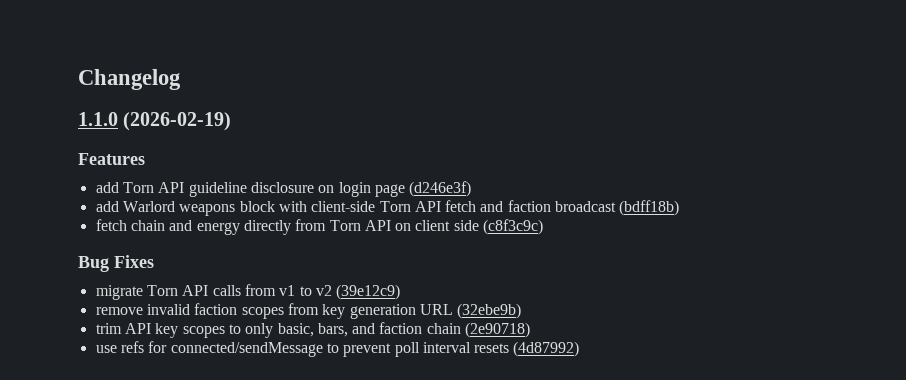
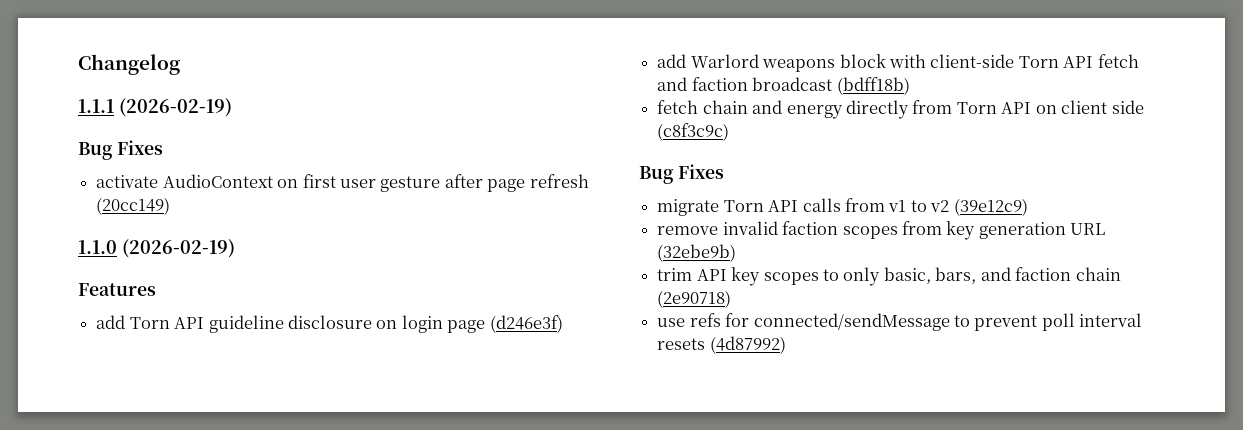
(181, 79) none -> [78,98,232,117] [78,140,163,160] [96,174,589,192] [96,197,171,215] // 1.1.1 (2026-02-19) // Bug Fixes // activate AudioContext on first user gesture after page refresh (20cc149)

